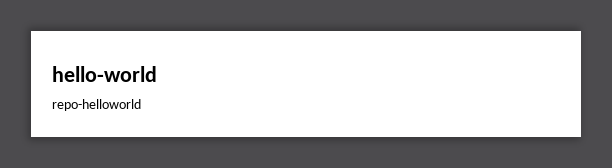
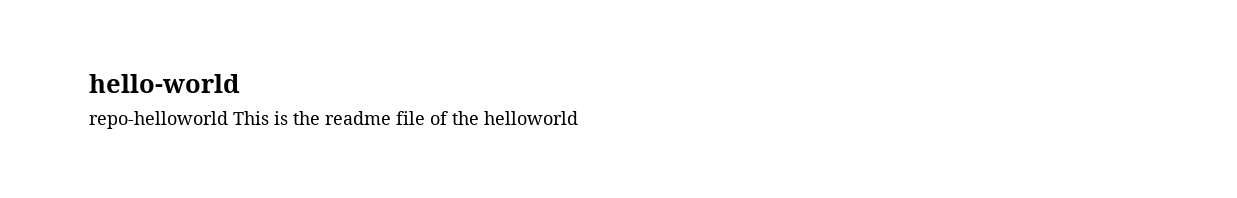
(141, 105) none -> [233,111,578,125] This is the readme file of the helloworld

